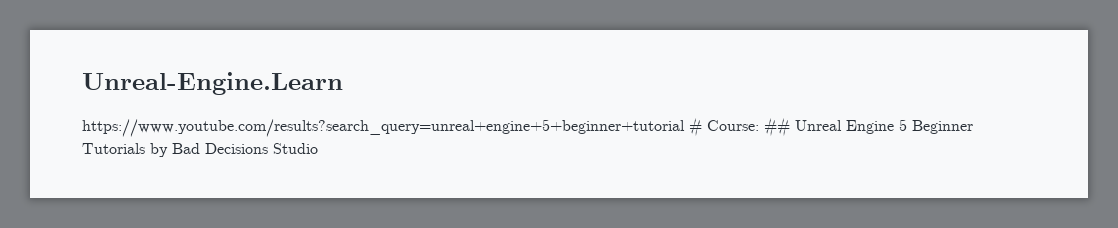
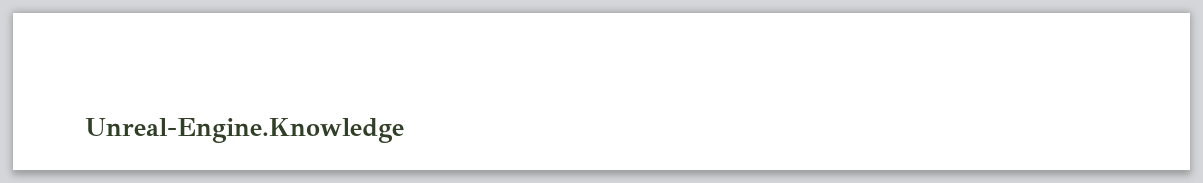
[82,72,343,95] [82,117,973,137] [82,143,318,157] Unreal-Engine.Learn // https://www.youtube.com/results?search_query=unreal+engine+5+beginner+tutorial # Course: ## Unreal Engine 5 Beginner Tutorials by Bad Decisions Studio -> [85,118,404,143] Unreal-Engine.Knowledge

